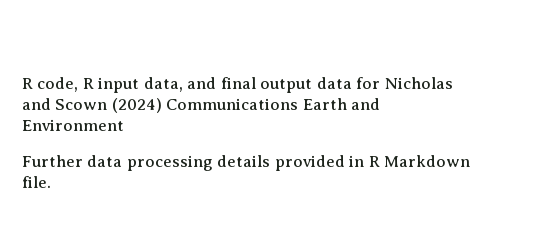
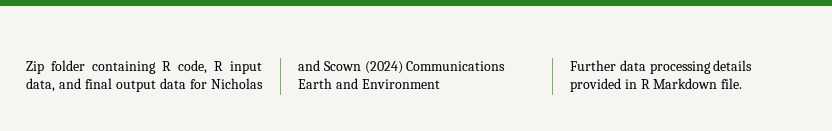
(22, 83) none -> [26,60,156,74] Zip folder containing

